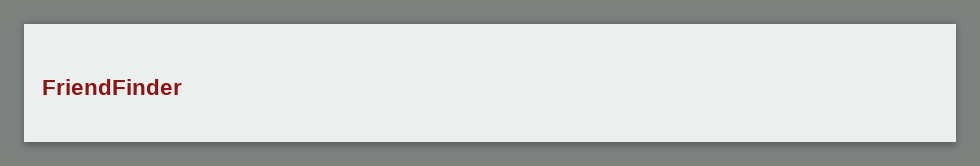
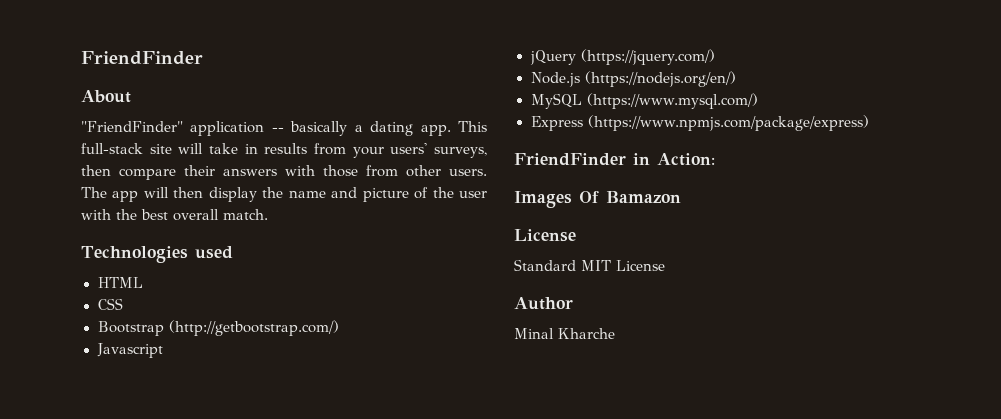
[42,79,182,95] FriendFinder -> [81,51,203,65] [81,90,131,103] [81,121,488,136] [81,143,488,158] [81,165,487,180] [81,187,487,202] [81,209,268,221] [81,246,233,263] [97,277,143,288] [97,298,123,310] [97,320,339,336] [96,343,163,358] [529,49,716,65] [530,71,736,87] [530,93,759,109] [530,115,870,131] [514,153,715,166] [514,191,681,208] [514,229,576,242] [514,259,665,271] [514,297,573,310] [514,328,615,339] FriendFinder // About // "FriendFinder" application -- basically a dating app. This full-stack site will take in results from your users' surveys, then compare their answers with those from other users. The app will then display the name and picture of the user with the best overall match. // Technologies used // HTML // CSS // Bootstrap (http://getbootstrap.com/) // Javascript // jQuery (https://jquery.com/) // Node.js (https://nodejs.org/en/) // MySQL (https://www.mysql.com/) // Express (https://www.npmjs.com/package/express) // FriendFinder in Action: // Images Of Bamazon // License // Standard MIT License // Author // Minal Kharche

